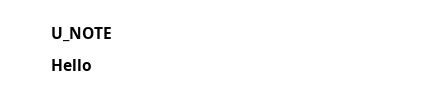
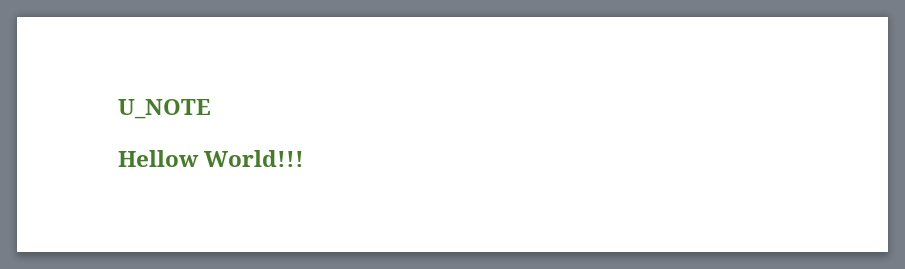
[51,59,92,71] Hello -> [118,150,305,167] Hellow World!!!

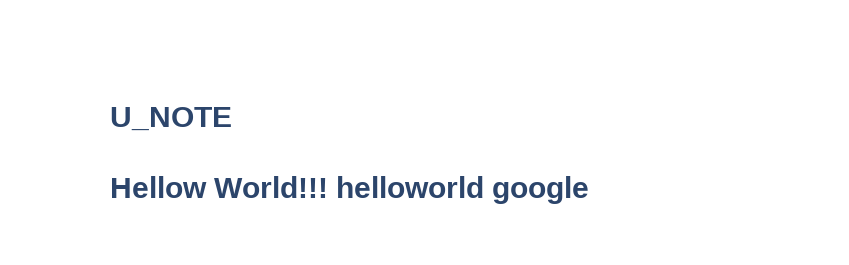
(305, 158) none -> [336,176,590,204] helloworld google

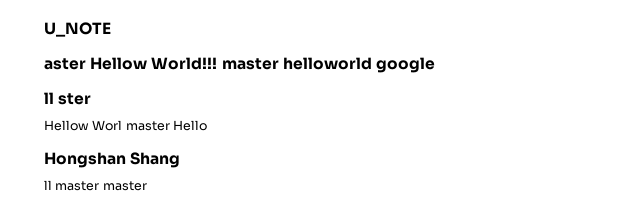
(232, 119) none -> [44,58,86,70] aster
(329, 187) none -> [221,58,279,70] master
(590, 190) none -> [44,92,92,105] [44,120,208,131] [44,152,181,168] [44,180,147,191] // ll ster // Hellow Worl master Hello // Hongshan Shang // ll master master

